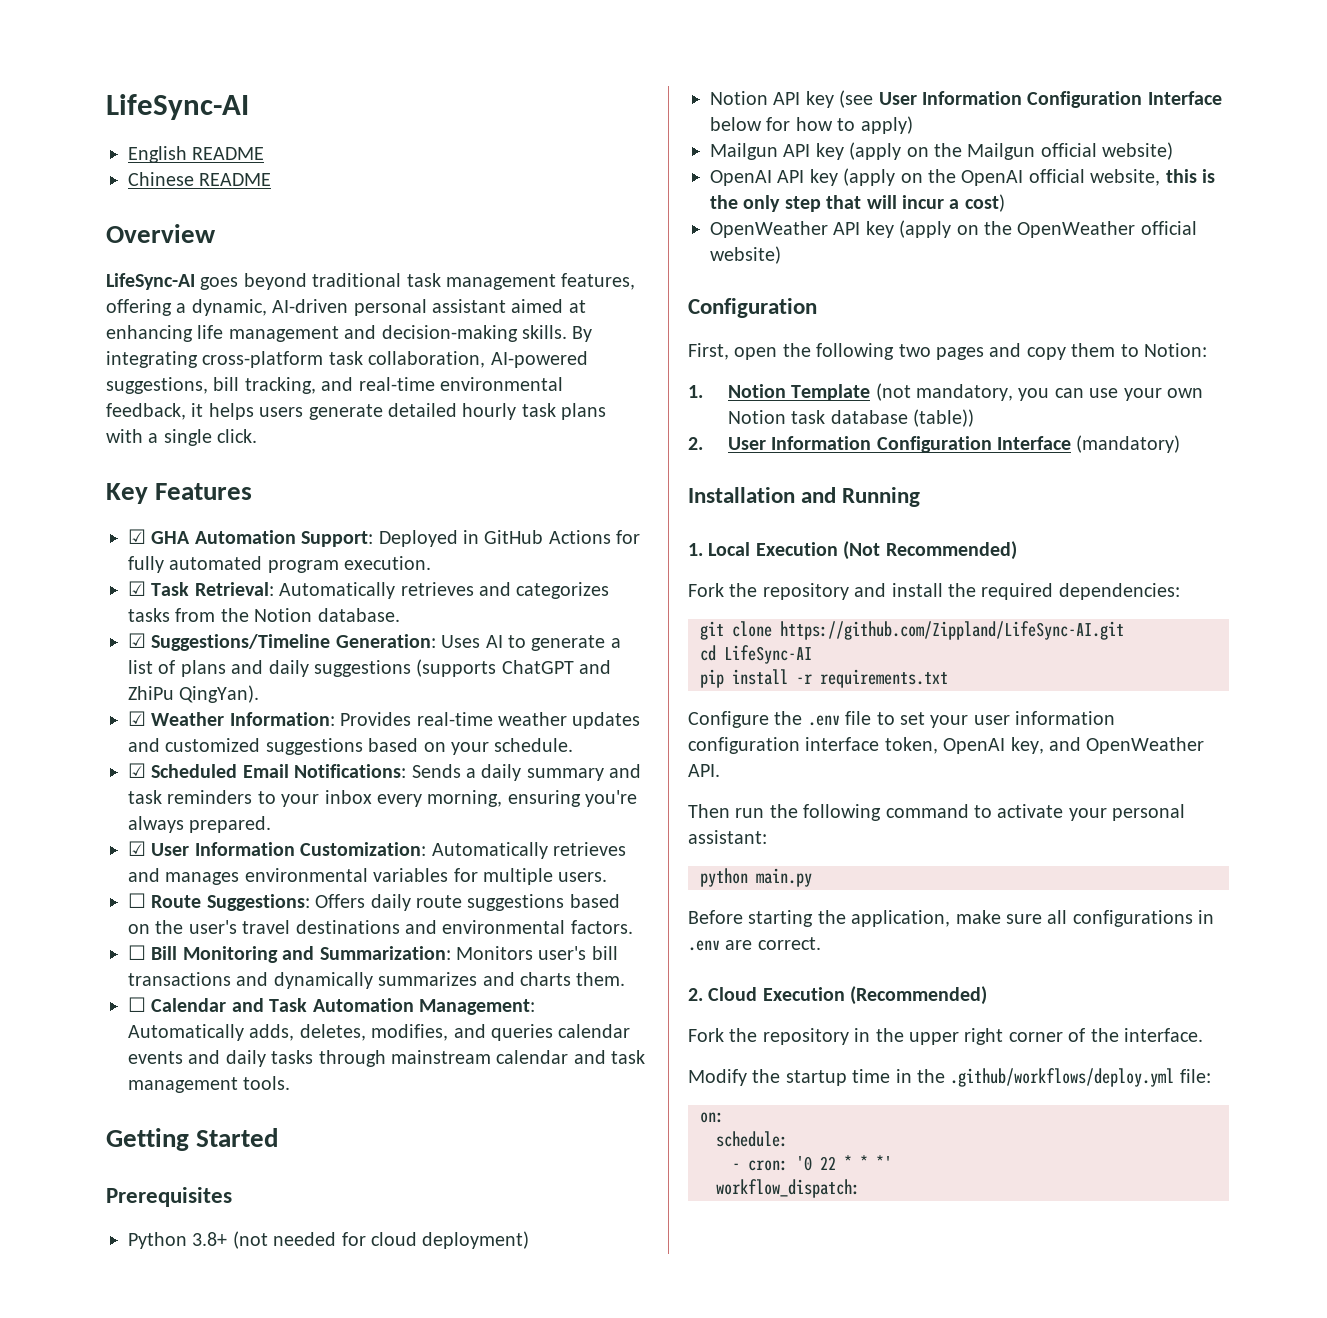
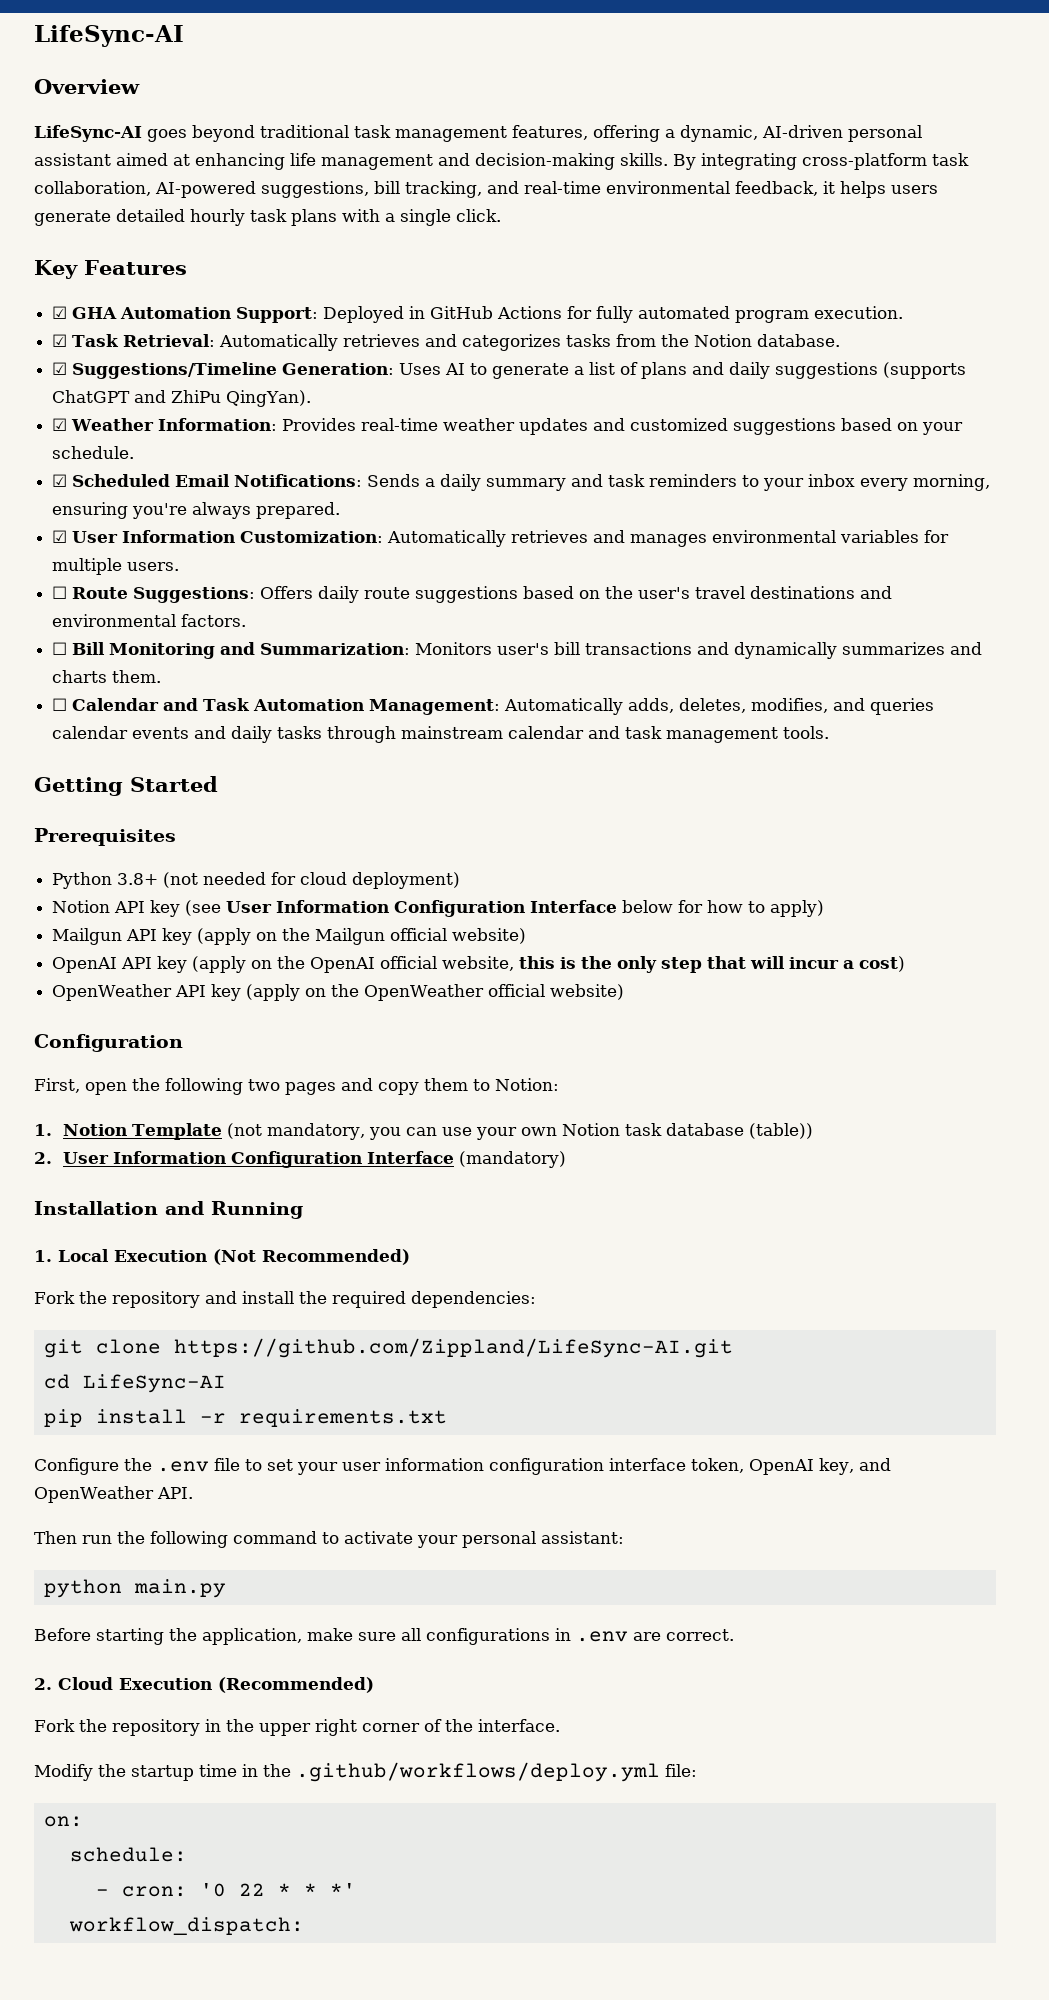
[106,94,249,120] [128,146,265,163] [128,172,272,186] LifeSync-AI // English README // Chinese README -> [34,25,184,47] LifeSync-AI

